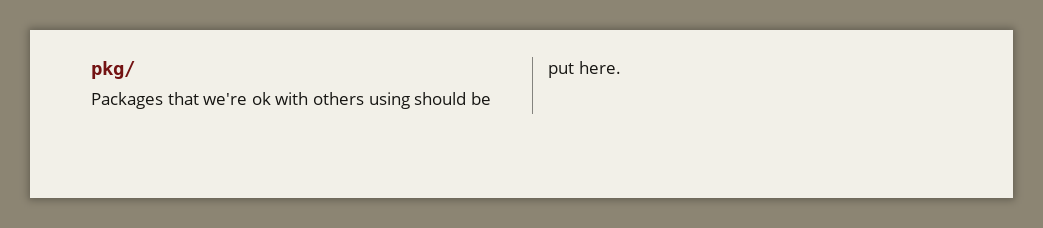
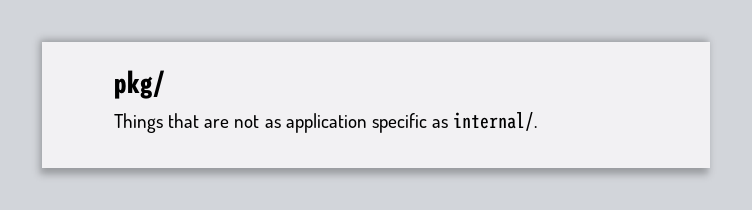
[91,92,491,109] [548,61,621,78] Packages that we're ok with others using should be put here. -> [114,112,538,133] Things that are not as application specific as internal/.

